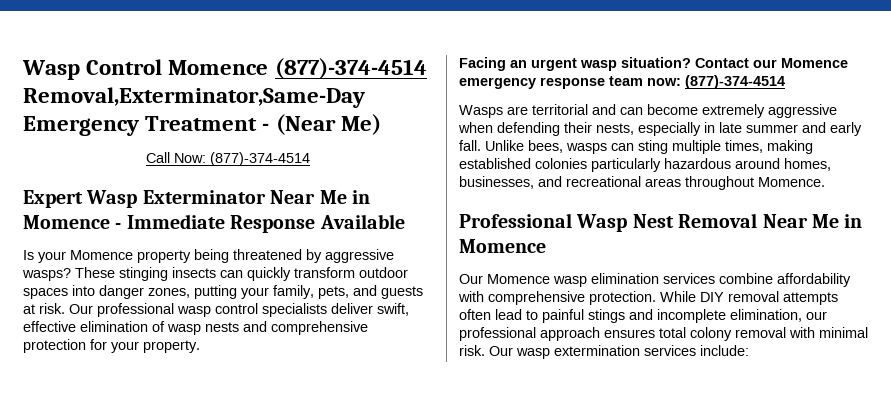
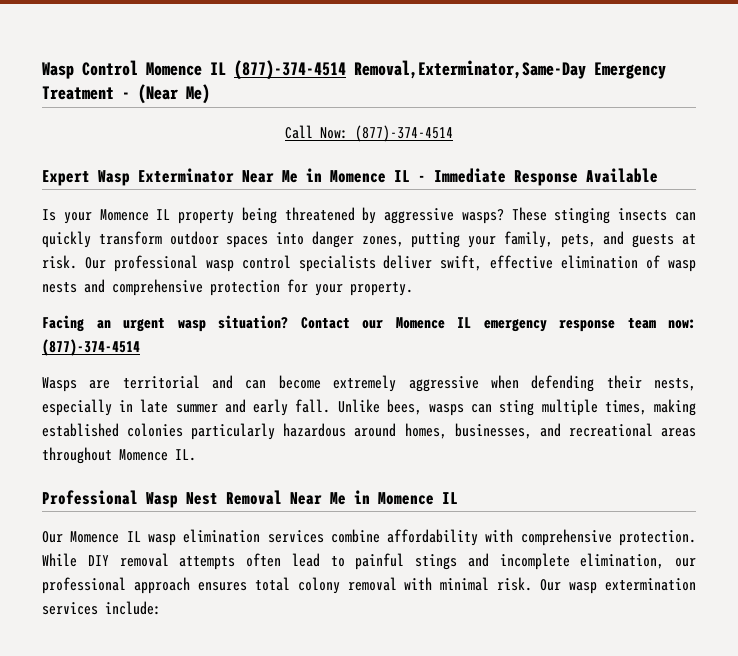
(269, 67) none -> [210,62,226,75] IL
(110, 222) none -> [394,170,410,182] IL
(133, 255) none -> [156,209,171,220] IL
(848, 63) none -> [457,317,471,328] IL
[758,177,825,187] Momence. -> [119,449,196,461] Momence IL.
(546, 246) none -> [442,492,458,504] IL
(550, 279) none -> [126,531,141,542] IL

